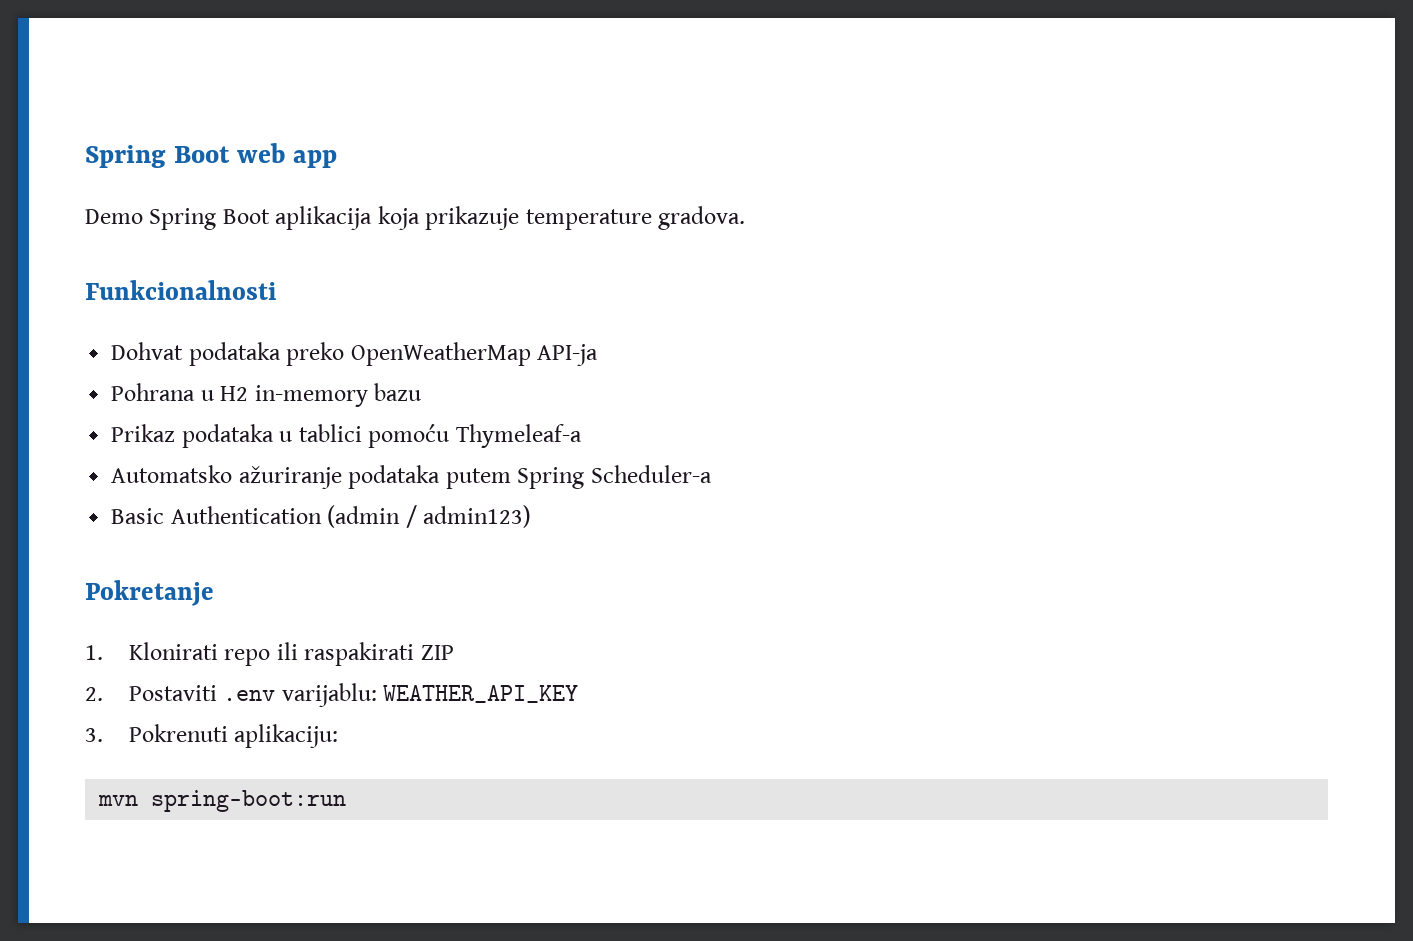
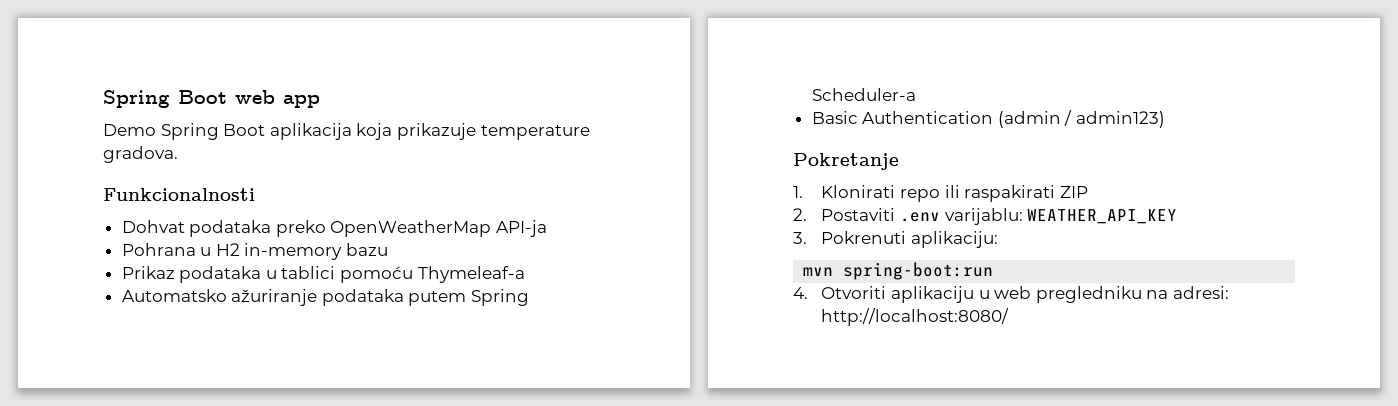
(347, 801) none -> [793,286,1229,303] [821,308,1010,326] // 4. Otvoriti aplikaciju u web pregledniku na adresi: http://localhost:8080/

